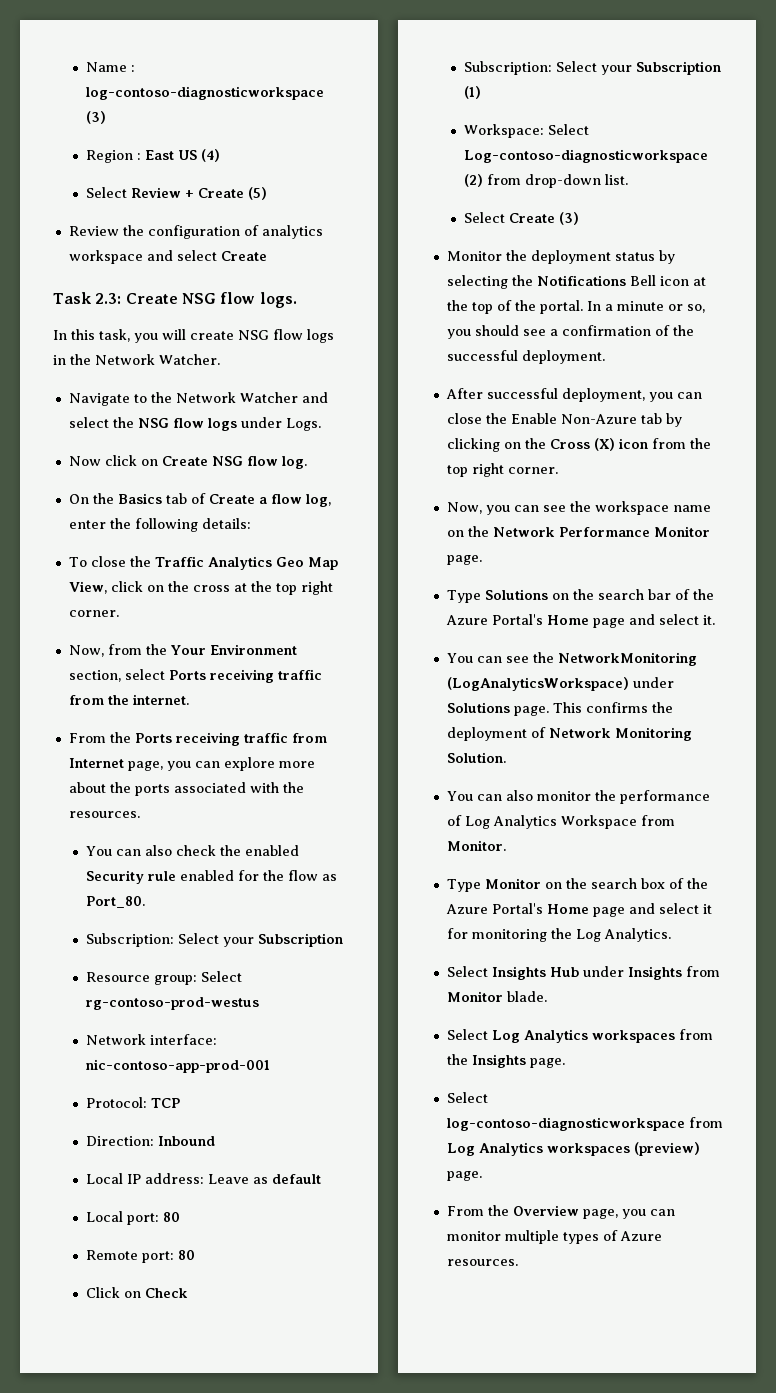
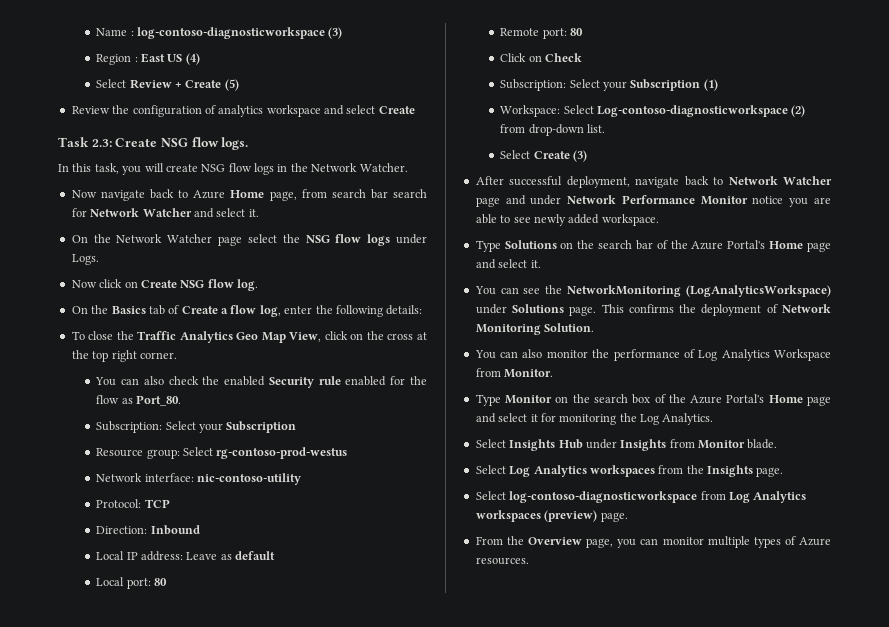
[68,393,147,406] Navigate to -> [71,189,427,201] [71,208,259,218] [71,235,88,243] Now navigate back to Azure Home page, from search bar search for Network Watcher and select it. // On
[301,392,328,403] and -> [218,236,243,246] page
[68,644,297,657] [68,669,322,683] [68,694,189,705] [68,732,327,746] [68,757,315,771] [68,782,304,796] [68,811,140,818] // Now, from the Your Environment section, select Ports receiving traffic from the internet. // From the Ports receiving traffic from Internet page, you can explore more about the ports associated with the resources. -> (177, 355) none
[86,1059,271,1073] nic-contoso-app-prod-001 -> [197,473,302,485] nic-contoso-utility
[446,250,675,264] [446,275,706,289] [446,300,705,314] [446,325,694,339] [446,350,605,364] [445,388,702,402] [446,413,682,427] [446,438,711,452] [446,463,558,477] [446,501,711,515] [446,526,710,537] [446,555,482,565] Monitor the deployment status by selecting the Notifications Bell icon at the top of the portal. In a minute or so, you should see a confirmation of the successful deployment. // After successful deployment, you can close the Enable Non-Azure tab by clicking on the Cross (X) icon from the top right corner. // Now, you can see the workspace name on the Network Performance Monitor page. -> [475,176,832,188] [475,195,831,207] [475,214,659,226] After successful deployment, navigate back to Network Watcher page and under Network Performance Monitor notice you are able to see newly added workspace.

